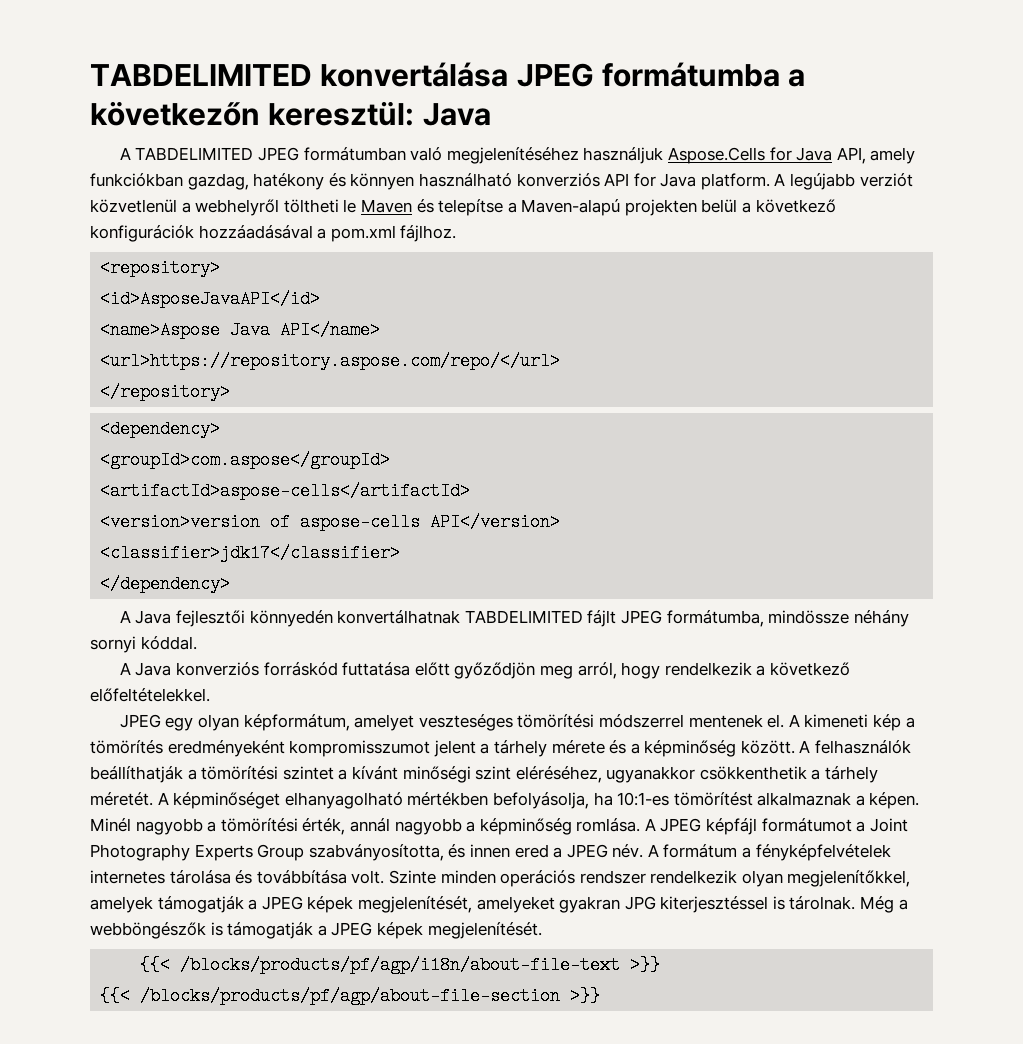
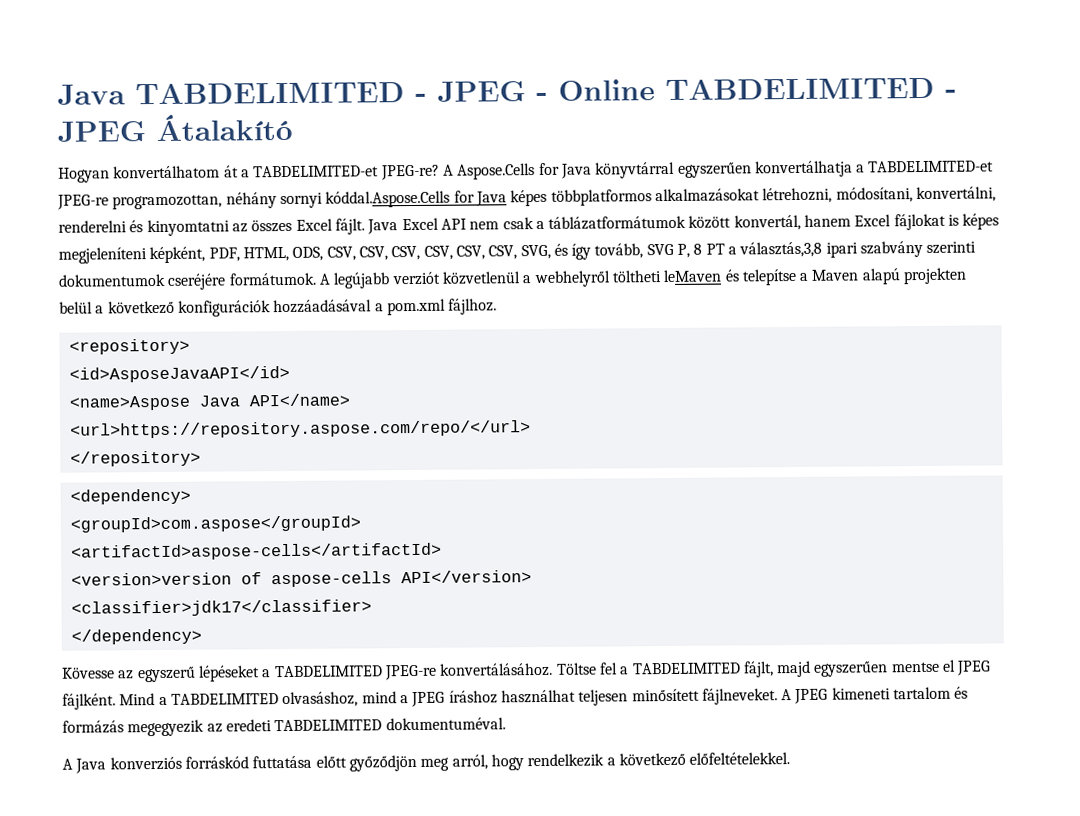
[90,62,806,87] [90,101,491,126] [119,147,916,164] [90,173,770,190] TABDELIMITED konvertálása JPEG formátumba a következőn keresztül: Java // A TABDELIMITED JPEG formátumban való megjelenítéséhez használjuk Aspose.Cells for Java API, amely funkciókban gazdag, hatékony és könnyen használható konverziós API for Java platform. -> [57,77,957,105] [57,113,293,142] [58,160,995,183] [57,186,996,210] [58,213,1000,237] [58,240,977,264] [58,272,317,290] Java TABDELIMITED - JPEG - Online TABDELIMITED - JPEG Átalakító // Hogyan konvertálhatom át a TABDELIMITED-et JPEG-re? A Aspose.Cells for Java könyvtárral egyszerűen konvertálhatja a TABDELIMITED-et JPEG-re programozottan, néhány sornyi kóddal.Aspose.Cells for Java képes többplatformos alkalmazásokat létrehozni, módosítani, konvertálni, renderelni és kinyomtatni az összes Excel fájlt. Java Excel API nem csak a táblázatformátumok között konvertál, hanem Excel fájlokat is képes megjeleníteni képként, PDF, HTML, ODS, CSV, CSV, CSV, CSV, CSV, CSV, SVG, és így tovább, SVG P, 8 PT a választás,3,8 ipari szabvány szerinti dokumentumok cseréjére formátumok.
[343,199,412,213] le Maven -> [663,269,723,283] leMaven
[521,199,621,216] Maven-alapú -> [811,268,901,285] Maven alapú
[119,610,909,627] [90,636,197,653] A Java fejlesztői könnyedén konvertálhatnak TABDELIMITED fájlt JPEG formátumba, mindössze néhány sornyi kóddal. -> [62,659,992,683] [62,686,969,710] [62,717,506,737] Kövesse az egyszerű lépéseket a TABDELIMITED JPEG-re konvertálásához. Töltse fel a TABDELIMITED fájlt, majd egyszerűen mentse el JPEG fájlként. Mind a TABDELIMITED olvasáshoz, mind a JPEG íráshoz használhat teljesen minősített fájlneveket. A JPEG kimeneti tartalom és formázás megegyezik az eredeti TABDELIMITED dokumentuméval.
[119,714,915,731] [90,740,912,757] [90,766,879,783] [90,792,920,809] [90,818,908,835] [90,844,891,861] [90,870,911,887] [90,896,908,913] [90,922,542,939] [140,956,661,974] [100,987,601,1005] // JPEG egy olyan képformátum, amelyet veszteséges tömörítési módszerrel mentenek el. A kimeneti kép a tömörítés eredményeként kompromisszumot jelent a tárhely mérete és a képminőség között. A felhasználók beállíthatják a tömörítési szintet a kívánt minőségi szint eléréséhez, ugyanakkor csökkenthetik a tárhely méretét. A képminőséget elhanyagolható mértékben befolyásolja, ha 10:1-es tömörítést alkalmaznak a képen. Minél nagyobb a tömörítési érték, annál nagyobb a képminőség romlása. A JPEG képfájl formátumot a Joint Photography Experts Group szabványosította, és innen ered a JPEG név. A formátum a fényképfelvételek internetes tárolása és továbbítása volt. Szinte minden operációs rendszer rendelkezik olyan megjelenítőkkel, amelyek támogatják a JPEG képek megjelenítését, amelyeket gyakran JPG kiterjesztéssel is tárolnak. Még a webböngészők is támogatják a JPEG képek megjelenítését. // {{< /blocks/products/pf/agp/i18n/about-file-text >}} // {{< /blocks/products/pf/agp/about-file-section >}} -> (791, 758) none

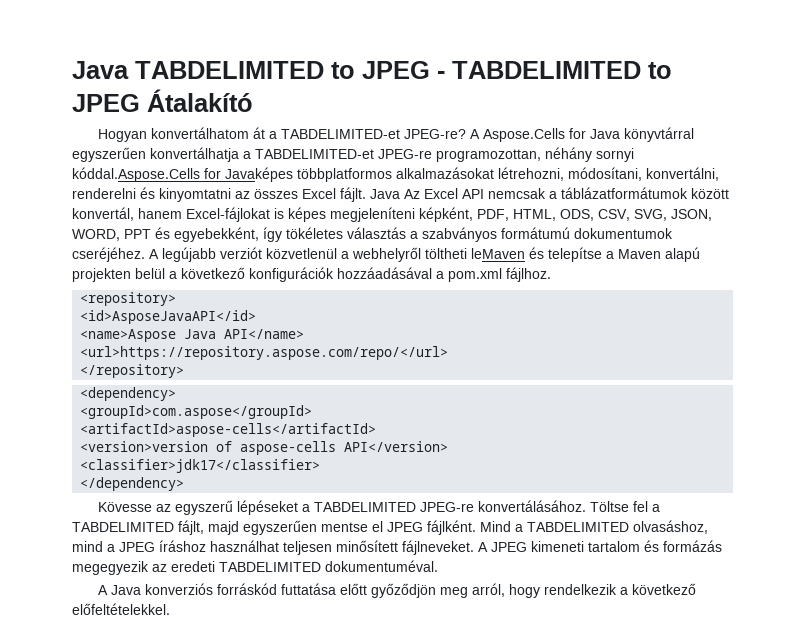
[415,93,427,102] - -> [331,62,355,79] to
[558,77,957,101] Online TABDELIMITED - -> [452,61,672,79] TABDELIMITED to
[475,189,548,207] Java képes -> [225,167,293,182] Javaképes
(399, 227) none -> [404,189,420,199] Az
[469,217,534,230] nem csak -> [488,188,546,199] nemcsak
[854,213,946,231] Excel fájlokat -> [186,207,270,222] Excel-fájlokat
[358,240,977,261] [58,272,317,290] CSV, CSV, CSV, CSV, CSV, SVG, és így tovább, SVG P, 8 PT a választás,3,8 ipari szabvány szerinti dokumentumok cseréjére formátumok. -> [634,209,712,221] [72,227,673,242] [72,247,145,262] SVG, JSON, WORD, PPT és egyebekként, így tökéletes választás a szabványos formátumú dokumentumok cseréjéhez.

